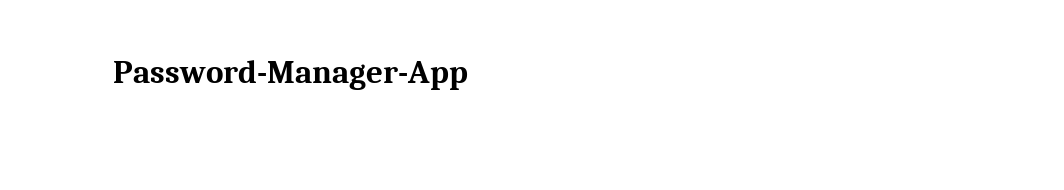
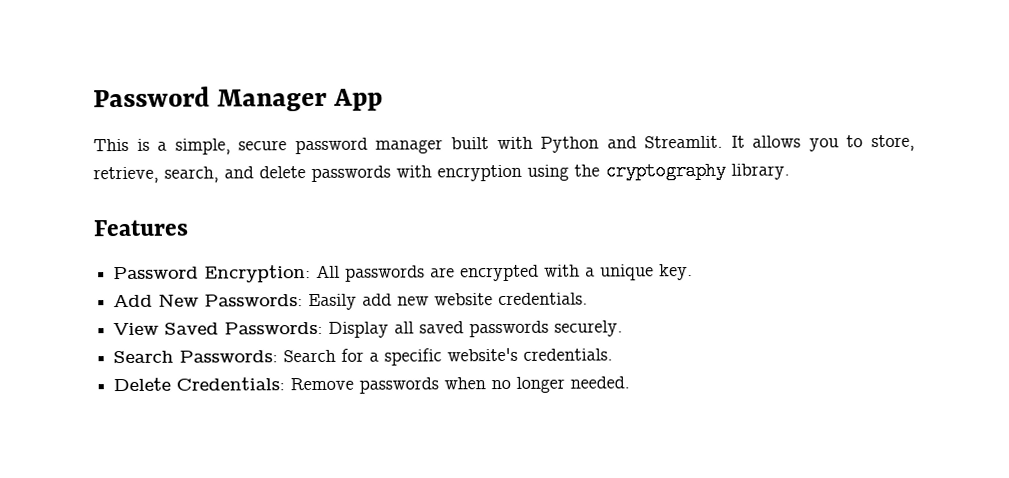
[113,60,468,90] Password-Manager-App -> [93,86,384,112] [93,134,915,155] [93,161,790,184] [93,219,188,237] [113,264,694,283] [113,292,589,311] [113,320,624,338] [113,347,614,366] [113,376,631,394] Password Manager App // This is a simple, secure password manager built with Python and Streamlit. It allows you to store, retrieve, search, and delete passwords with encryption using the cryptography library. // Features // Password Encryption: All passwords are encrypted with a unique key. // Add New Passwords: Easily add new website credentials. // View Saved Passwords: Display all saved passwords securely. // Search Passwords: Search for a specific website's credentials. // Delete Credentials: Remove passwords when no longer needed.

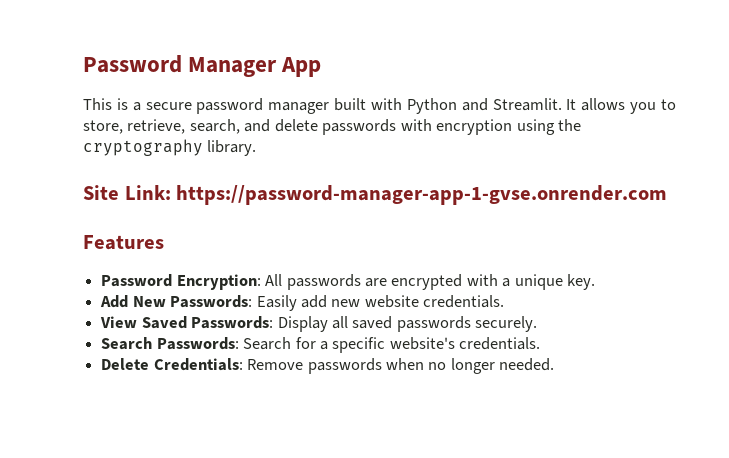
[174,138,231,155] simple, -> (141, 106) none
(790, 171) none -> [83,185,668,205] // Site Link: https://password-manager-app-1-gvse.onrender.com

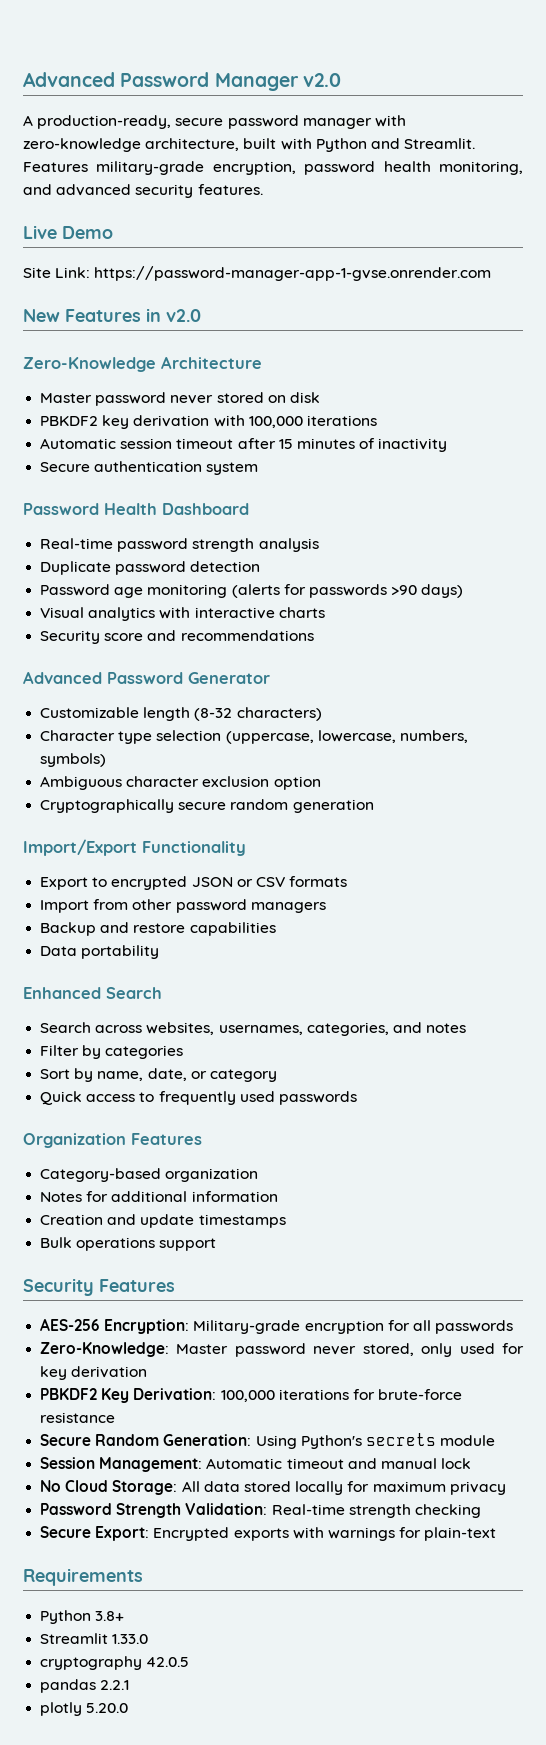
(83, 64) none -> [23,72,115,87] Advanced
[281,57,322,77] [83,98,330,114] App // This is a secure password manager -> [302,73,341,87] [23,115,406,129] [23,138,240,152] v2.0 // A production-ready, secure password manager with zero-knowledge architecture,
[566,98,676,114] [83,119,582,135] [83,139,257,156] [83,185,668,205] [83,235,164,250] [101,274,596,290] [100,295,505,311] [100,316,538,332] [101,337,541,353] [101,358,555,374] It allows you to store, retrieve, search, and delete passwords with encryption using the cryptography library. // Site Link: https://password-manager-app-1-gvse.onrender.com // Features // Password Encryption: All passwords are encrypted with a unique key. // Add New Passwords: Easily add new website credentials. // View Saved Passwords: Display all saved passwords securely. // Search Passwords: Search for a specific website's credentials. // Delete Credentials: Remove passwords when no longer needed. -> [23,161,523,175] [23,184,263,198] [23,225,113,239] [23,266,492,281] [23,308,201,322] [23,356,262,372] [40,392,320,406] [40,415,377,429] [40,438,448,452] [40,461,259,475] [23,503,249,515] [40,538,319,552] [40,561,261,575] [40,584,464,598] [40,607,325,621] [40,630,314,644] [23,671,270,684] [40,707,322,721] [40,730,468,744] [40,753,107,767] [40,776,321,790] [40,799,374,813] [23,839,246,856] [40,876,348,890] [40,899,326,913] [40,922,276,936] [40,945,160,959] [23,987,162,999] [40,1022,467,1036] [40,1045,184,1059] [40,1068,277,1082] [40,1091,357,1105] [23,1133,202,1148] [40,1168,259,1182] [40,1191,278,1202] [40,1214,286,1228] [40,1237,217,1251] [23,1278,175,1296] [40,1318,514,1334] [40,1342,524,1357] [40,1366,148,1380] [40,1388,463,1403] [40,1412,116,1423] [40,1433,496,1449] [40,1457,472,1472] [40,1480,506,1495] [40,1503,481,1518] [40,1526,497,1541] [23,1568,143,1586] [40,1610,125,1624] [40,1633,149,1644] [40,1656,190,1670] [40,1679,130,1693] [40,1702,129,1716] Features military-grade encryption, password health monitoring, and advanced security features. // Live Demo // Site Link: https://password-manager-app-1-gvse.onrender.com // New Features in v2.0 // Zero-Knowledge Architecture // Master password never stored on disk // PBKDF2 key derivation with 100,000 iterations // Automatic session timeout after 15 minutes of inactivity // Secure authentication system // Password Health Dashboard // Real-time password strength analysis // Duplicate password detection // Password age monitoring (alerts for passwords >90 days) // Visual analytics with interactive charts // Security score and recommendations // Advanced Password Generator // Customizable length (8-32 characters) // Character type selection (uppercase, lowercase, numbers, symbols) // Ambiguous character exclusion option // Cryptographically secure random generation // Import/Export Functionality // Export to encrypted JSON or CSV formats // Import from other password managers // Backup and restore capabilities // Data portability // Enhanced Search // Search across websites, usernames, categories, and notes // Filter by categories // Sort by name, date, or category // Quick access to frequently used passwords // Organization Features // Category-based organization // Notes for additional information // Creation and update timestamps // Bulk operations support // Security Features // AES-256 Encryption: Military-grade encryption for all passwords // Zero-Knowledge: Master password never stored, only used for key derivation // PBKDF2 Key Derivation: 100,000 iterations for brute-force resistance // Secure Random Generation: Using Python's secrets module // Session Management: Automatic timeout and manual lock // No Cloud Storage: All data stored locally for maximum privacy // Password Strength Validation: Real-time strength checking // Secure Export: Encrypted exports with warnings for plain-text // Requirements // Python 3.8+ // Streamlit 1.33.0 // cryptography 42.0.5 // pandas 2.2.1 // plotly 5.20.0

